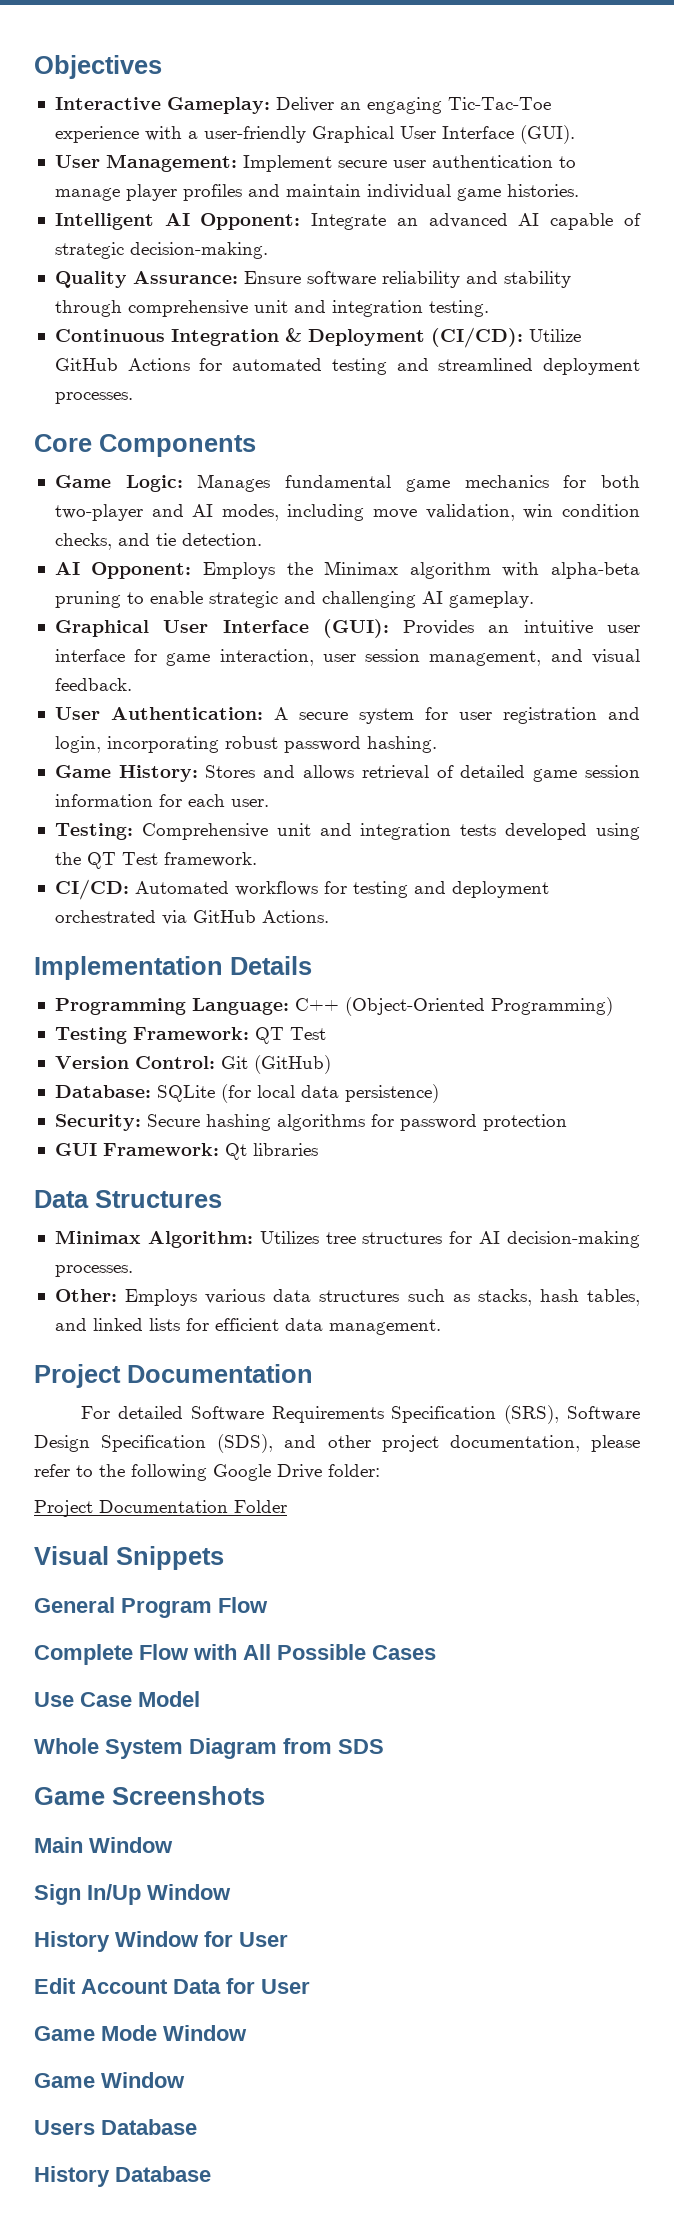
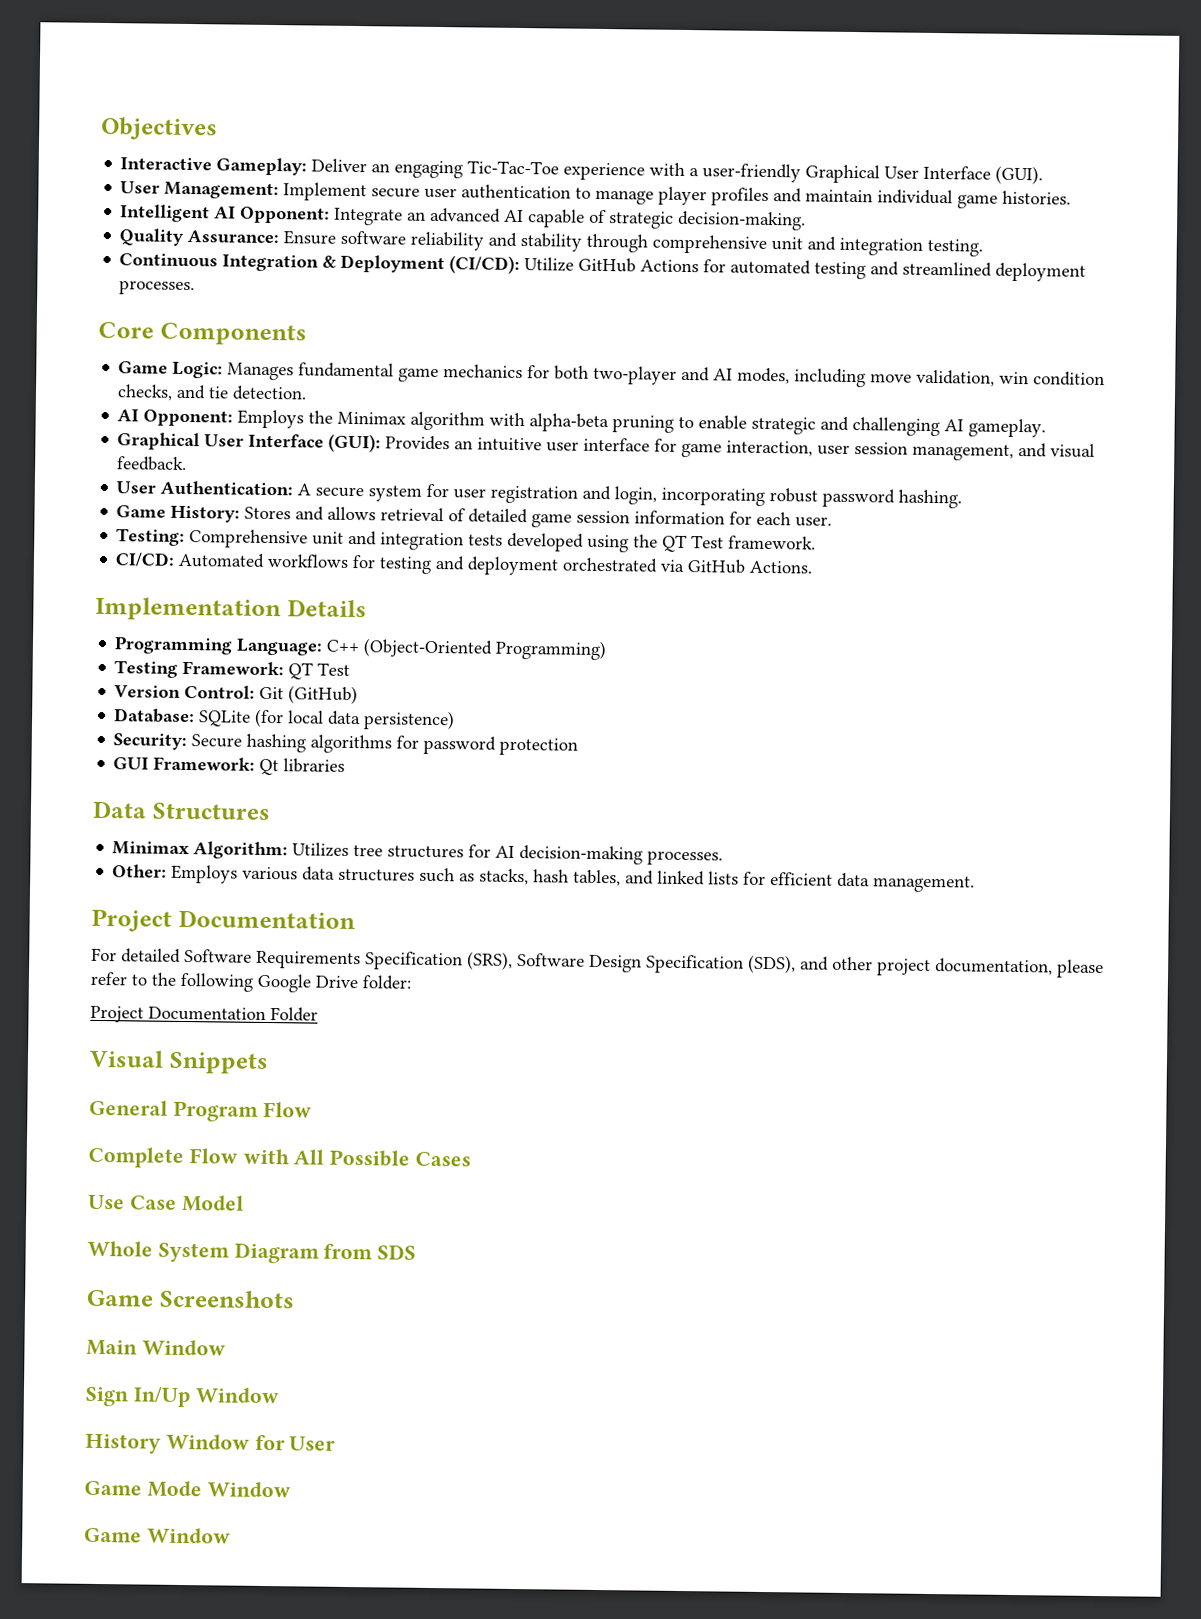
[34,1978,310,1994] // Edit Account Data for User -> (336, 1443) none
[34,2119,197,2135] [34,2166,211,2187] // Users Database // History Database -> (231, 1535) none

